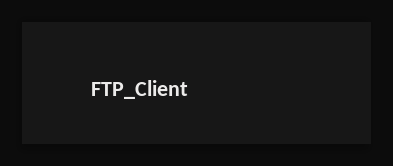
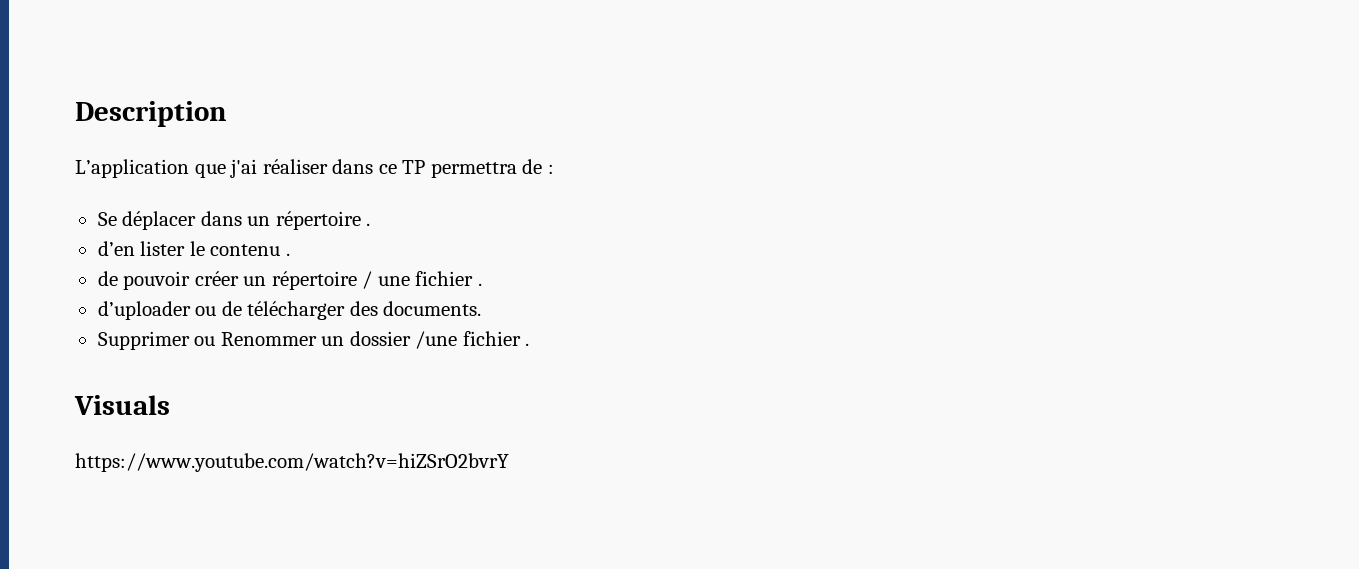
[91,80,188,99] FTP_Client -> [75,101,227,127] [75,159,554,178] [97,211,371,230] [97,241,290,256] [97,271,482,290] [97,301,482,320] [97,331,530,350] [74,395,170,415] [75,453,509,472] Description // L’application que j'ai réaliser dans ce TP permettra de : // Se déplacer dans un répertoire . // d’en lister le contenu . // de pouvoir créer un répertoire / une fichier . // d’uploader ou de télécharger des documents. // Supprimer ou Renommer un dossier /une fichier . // Visuals // https://www.youtube.com/watch?v=hiZSrO2bvrY

